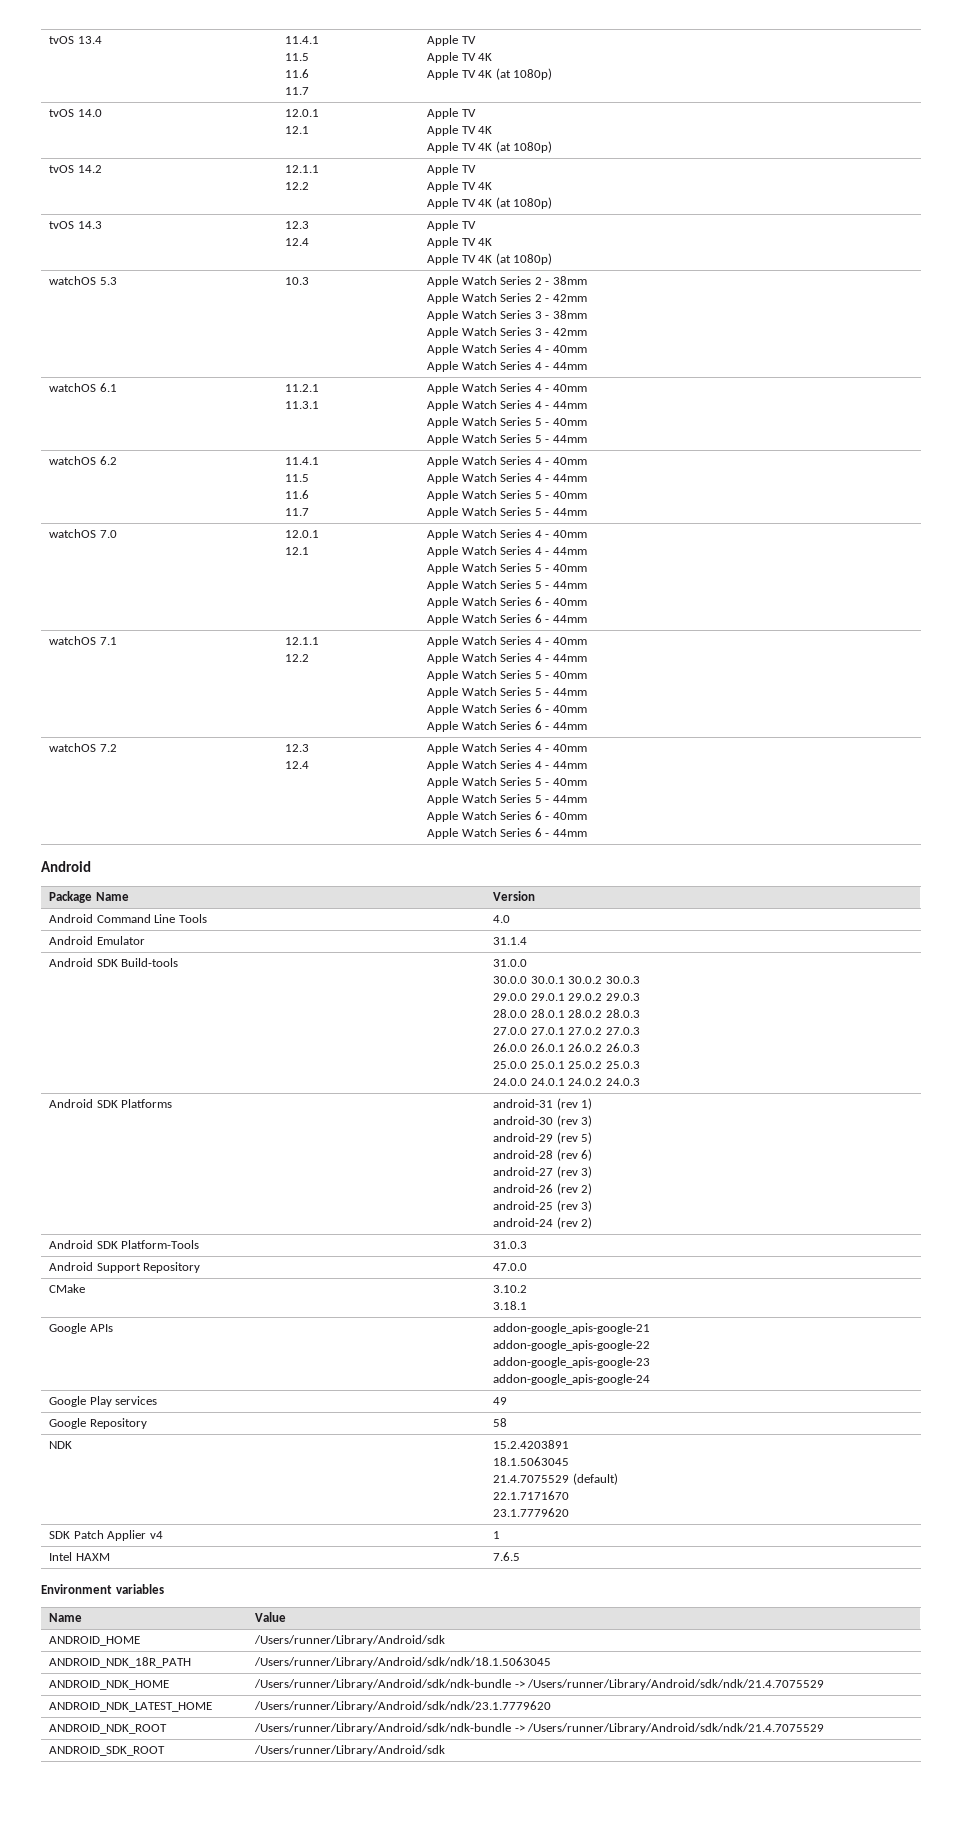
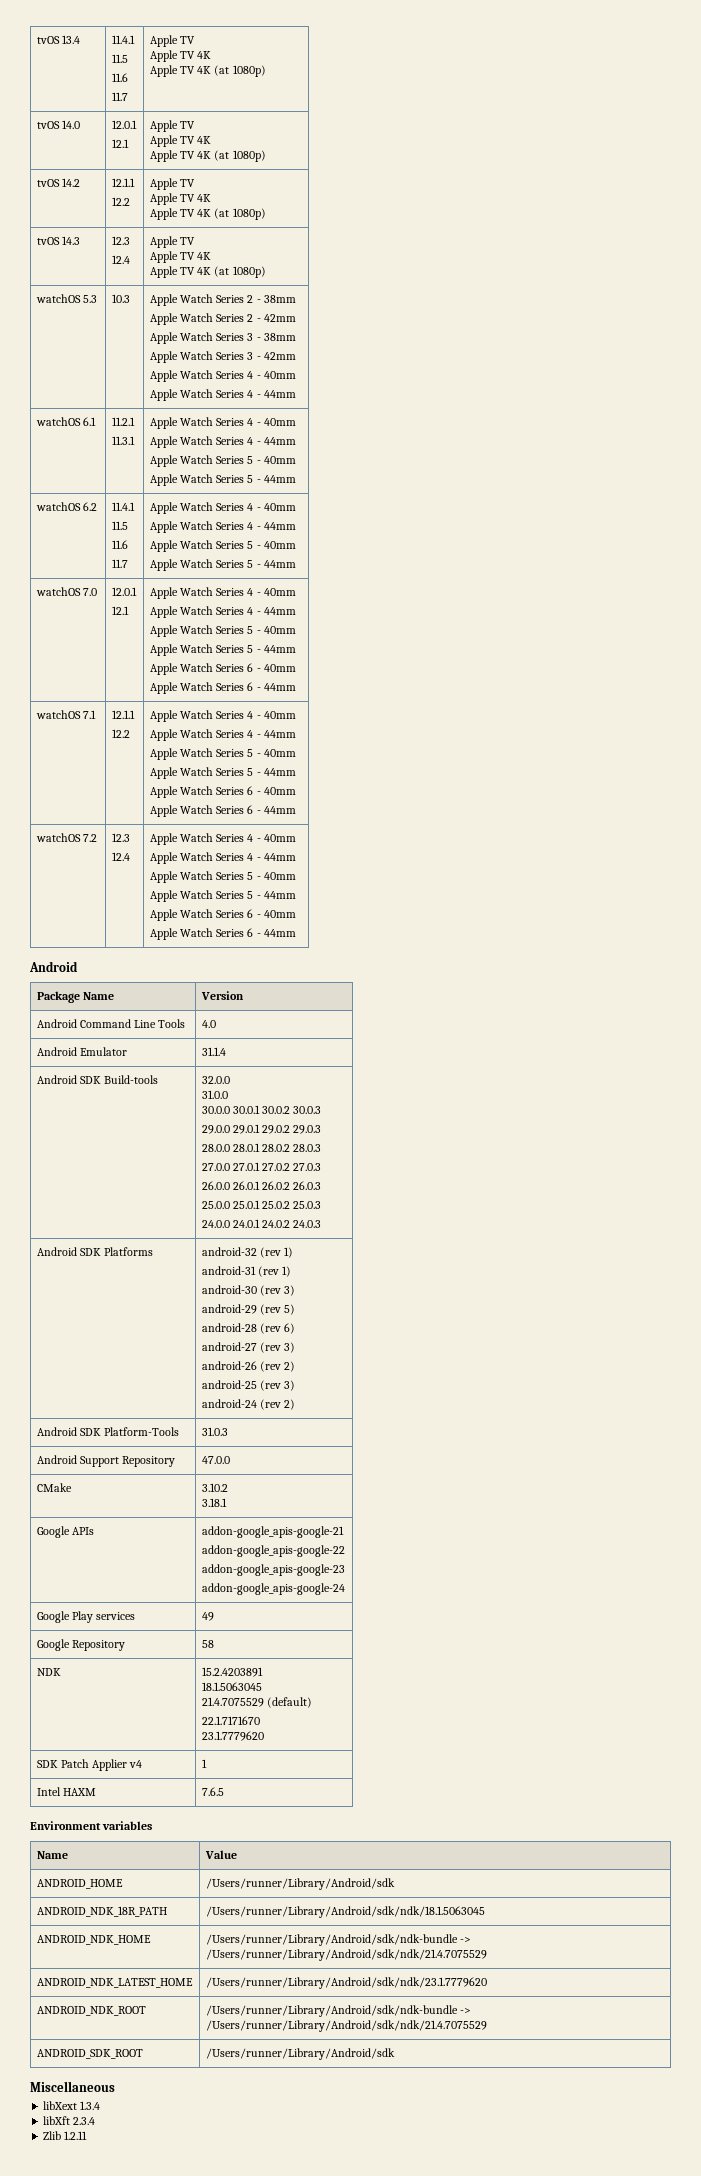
(179, 962) none -> [201,1076,230,1084] 32.0.0 //
(173, 1103) none -> [201,1247,294,1258] android-32 (rev 1) //
(446, 1750) none -> [30,2081,115,2092] [43,2101,101,2110] [43,2116,96,2125] [43,2131,88,2140] // Miscellaneous // libXext 1.3.4 // libXft 2.3.4 // Zlib 1.2.11

